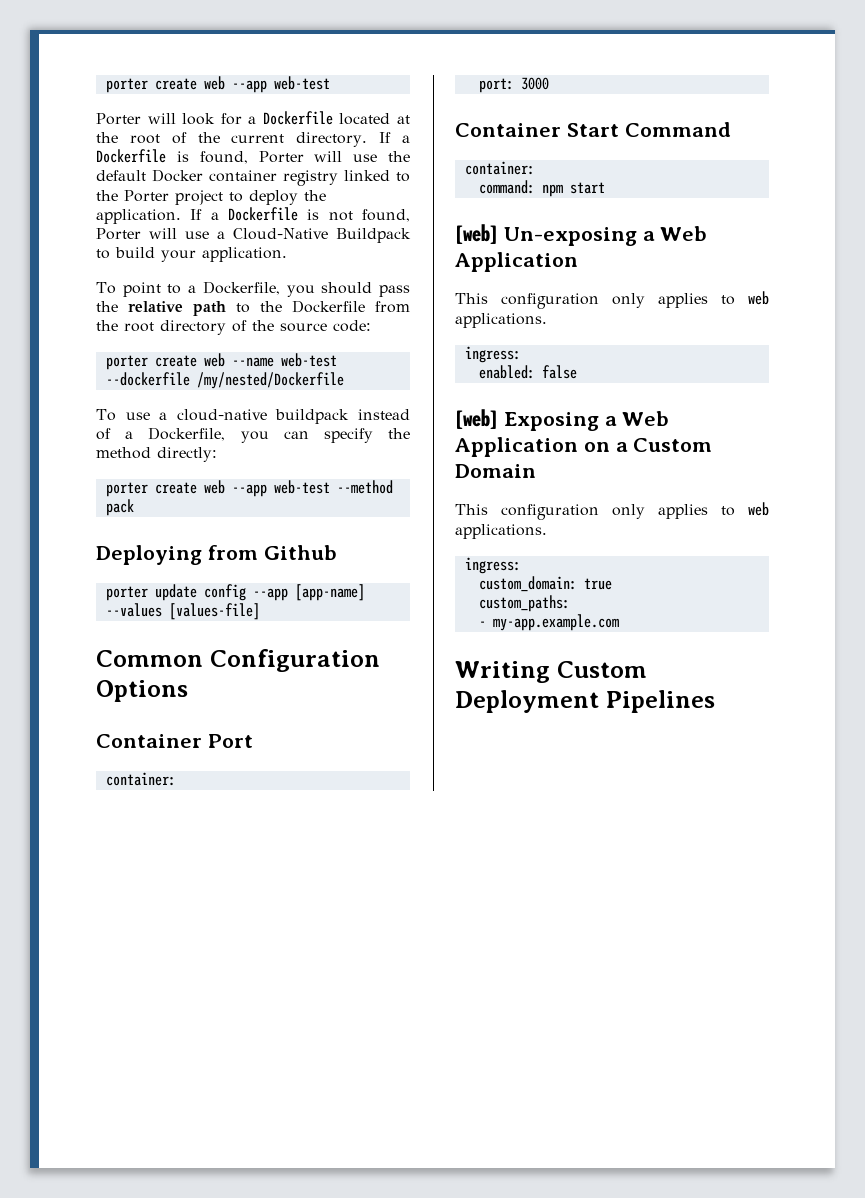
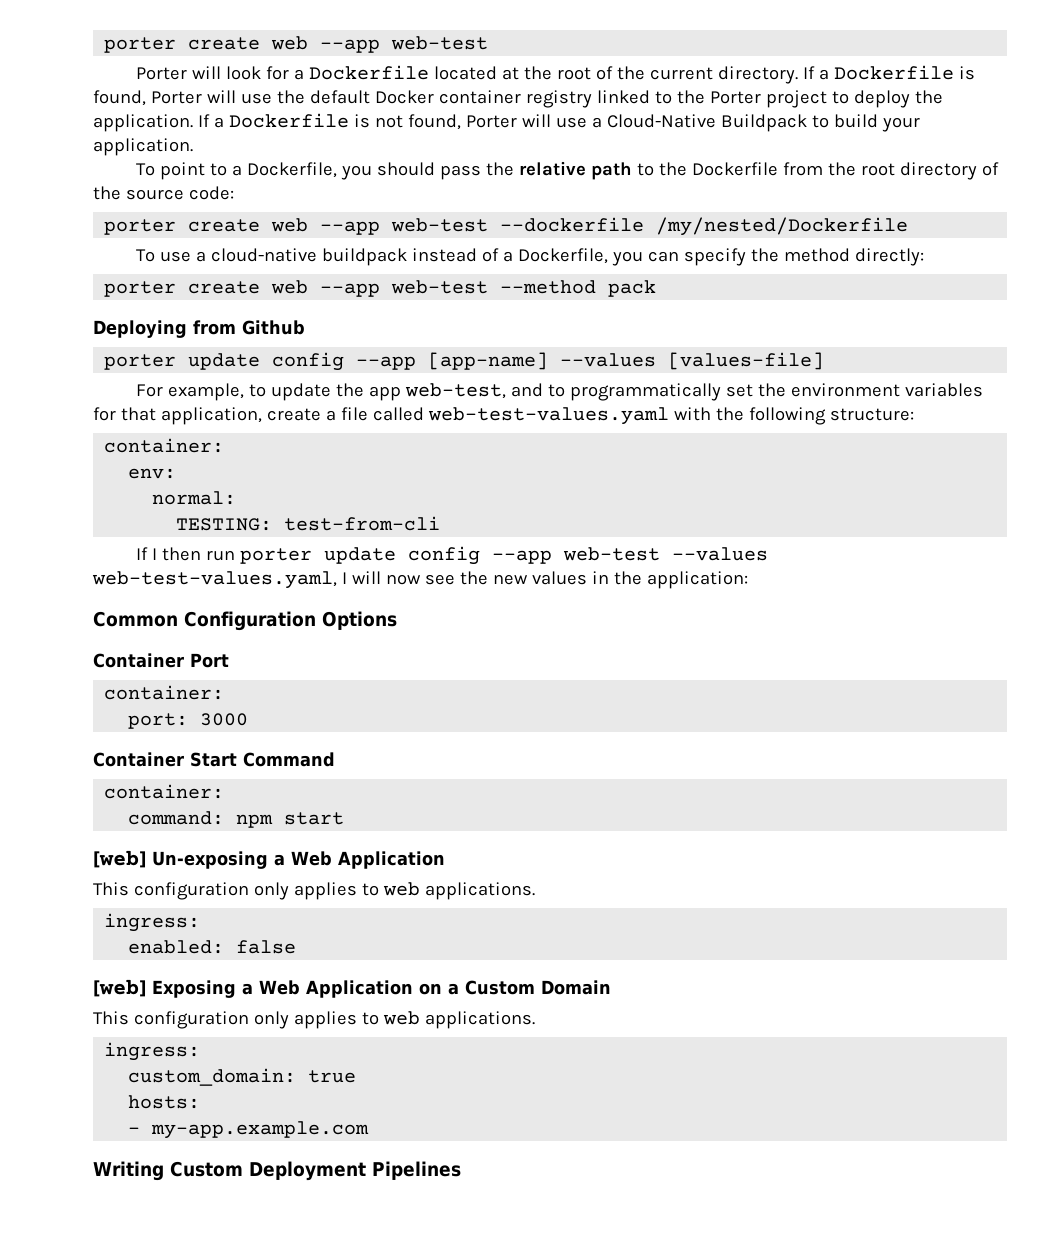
[231,357,274,367] --name -> [320,221,381,235] --app
(260, 611) none -> [136,383,984,401] [93,407,914,425] [104,438,225,453] [128,468,177,479] [152,491,237,505] [176,516,441,531] [136,546,769,565] [92,571,748,589] // For example, to update the app web-test, and to programmatically set the environment variables for that application, create a file called web-test-values.yaml with the following structure: // container: // env: // normal: // TESTING: test-from-cli // If I then run porter update config --app web-test --values web-test-values.yaml, I will now see the new values in the application:
[478,595,570,612] custom_paths: -> [128,1095,201,1109] hosts:

